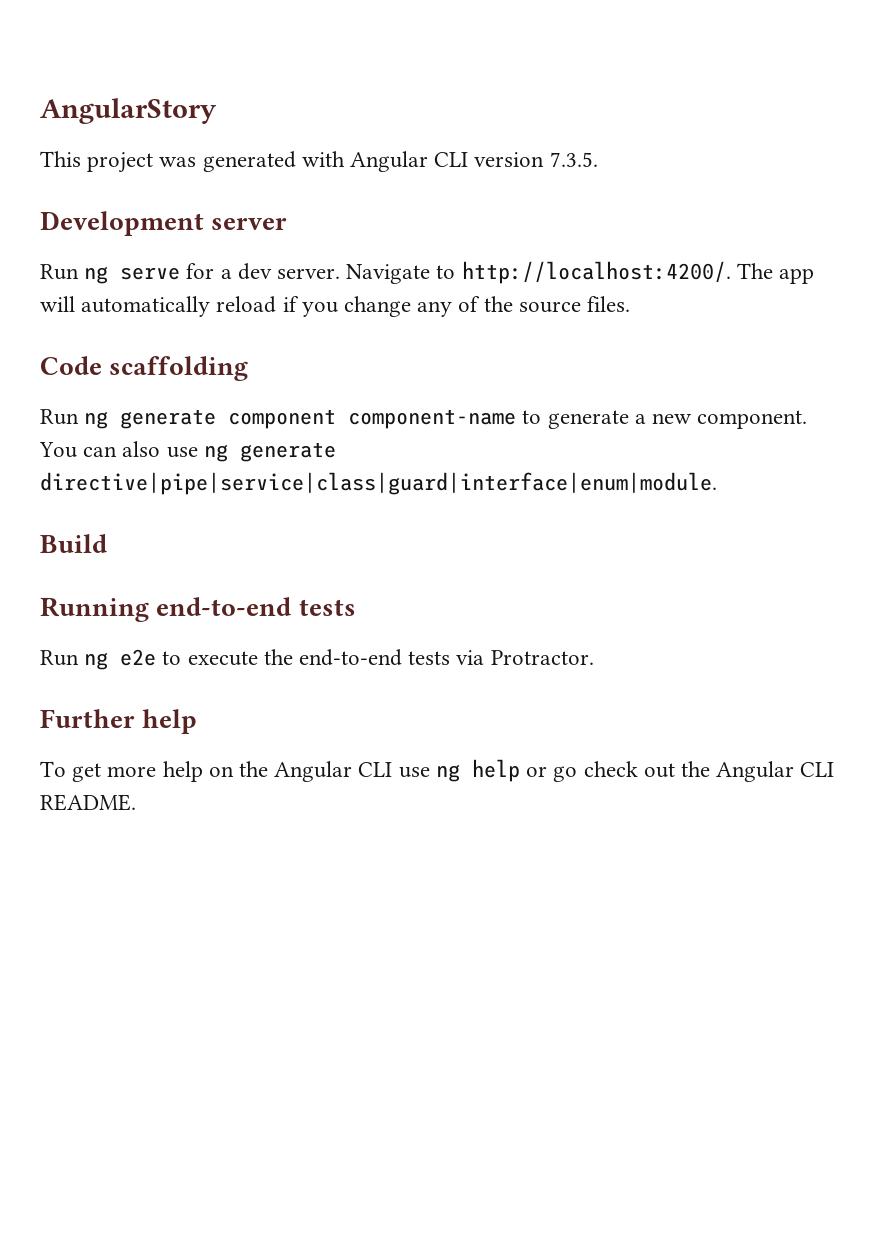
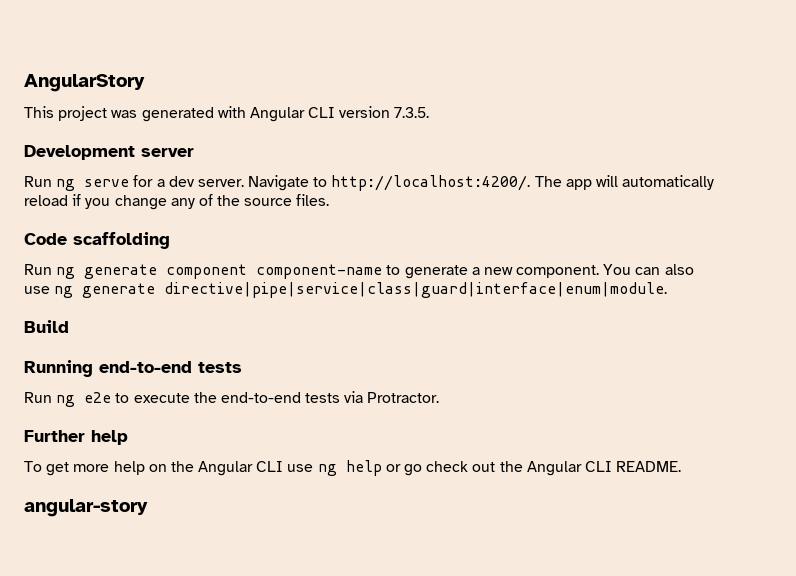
(136, 802) none -> [24,499,148,517] // angular-story

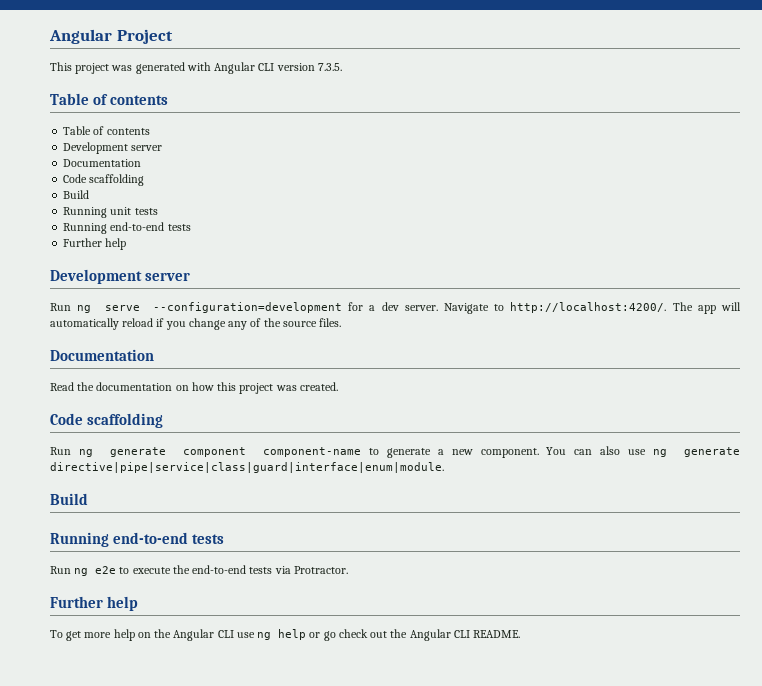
[24,74,145,92] AngularStory -> [49,29,173,44] Angular Project
(430, 112) none -> [50,93,169,105] [63,126,150,135] [63,142,163,154] [63,159,142,167] [63,174,145,186] [63,190,90,199] [63,207,158,218] [63,222,191,234] [63,238,127,250] // Table of contents // Table of contents // Development server // Documentation // Code scaffolding // Build // Running unit tests // Running end-to-end tests // Further help
(130, 183) none -> [152,302,342,313] --configuration=development
(330, 200) none -> [50,349,154,361] [50,382,338,394] // Documentation // Read the documentation on how this project was created.
[24,499,148,517] // angular-story -> (521, 634) none

